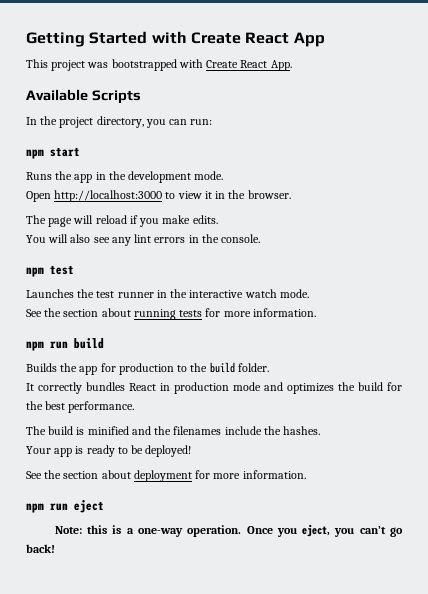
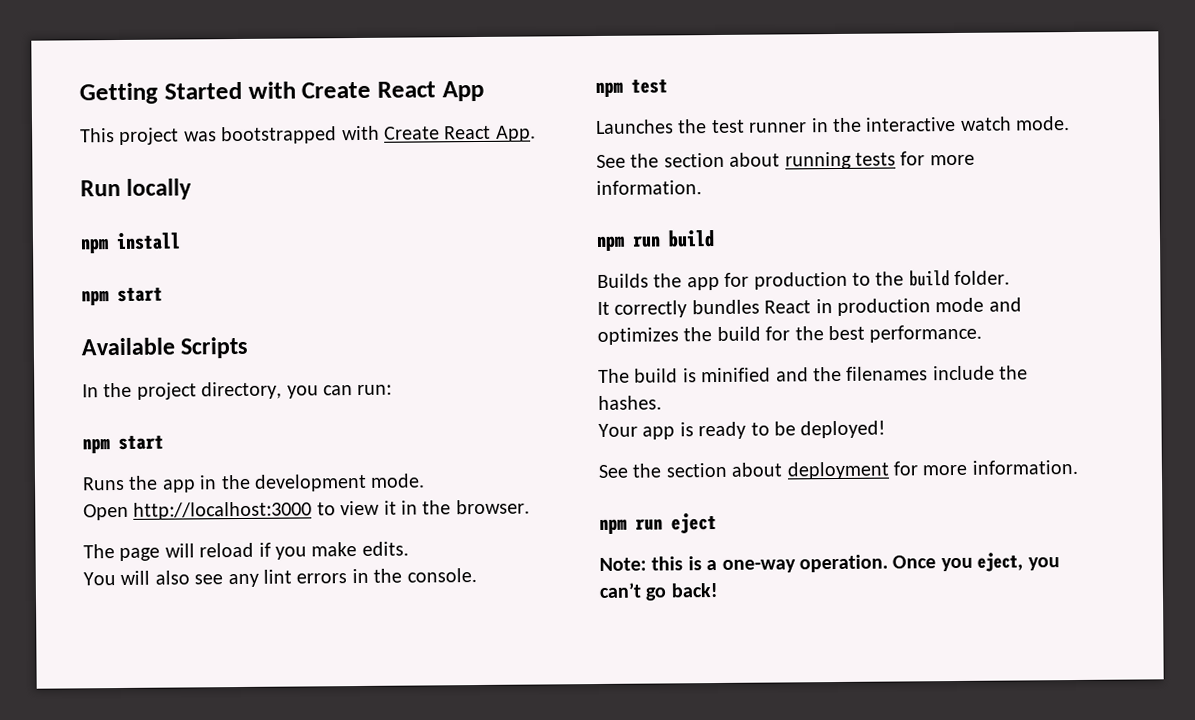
(292, 65) none -> [80,178,193,200] [80,232,181,254] [81,287,163,306] // Run locally // npm install // npm start

